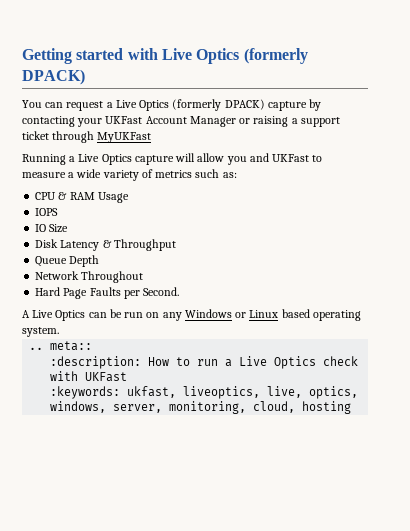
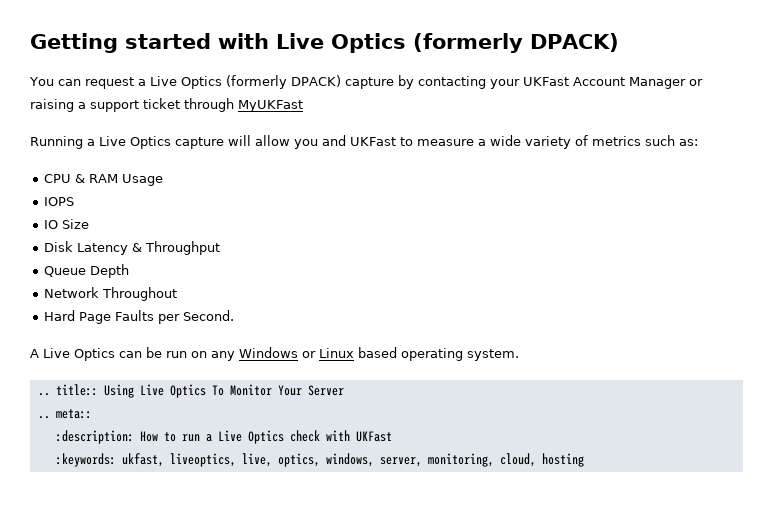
(59, 332) none -> [37,384,344,398] // .. title:: Using Live Optics To Monitor Your Server

